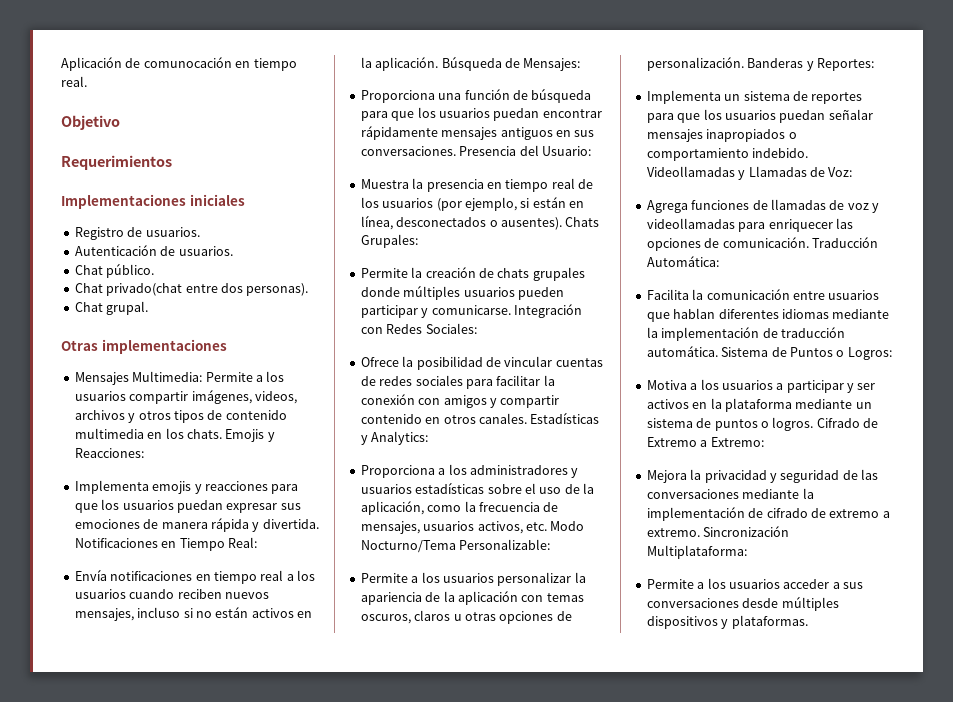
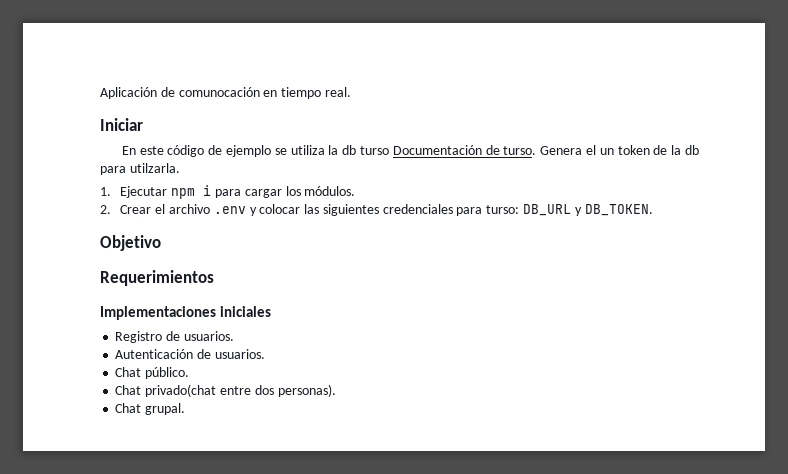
(87, 81) none -> [100,118,143,131] [121,145,699,157] [100,163,180,175] [100,185,356,199] [100,204,653,216] // Iniciar // En este código de ejemplo se utiliza la db turso Documentación de turso. Genera el un token de la db para utilzarla. // 1. Ejecutar npm i para cargar los módulos. // 2. Crear el archivo .env y colocar las siguientes credenciales para turso: DB_URL y DB_TOKEN.
[61,339,227,354] [74,371,285,385] [74,390,297,404] [74,410,287,423] [74,428,275,442] [74,448,144,458] [74,480,299,494] [74,499,301,513] [74,518,319,532] [74,537,257,551] [74,569,315,584] [74,589,269,599] [74,607,312,621] [360,56,581,71] [360,88,592,103] [360,107,602,121] [360,126,595,140] [360,145,591,156] [360,178,593,192] [360,197,584,211] [360,215,600,230] [360,234,418,248] [360,267,585,281] [360,285,564,300] [360,304,582,318] [360,323,477,334] [360,356,603,370] [360,375,555,389] [360,394,560,408] [360,412,600,424] [360,431,429,445] [360,464,579,478] [360,482,594,494] [360,501,559,515] [360,521,585,534] [360,539,551,553] [360,572,586,586] [360,591,584,605] [360,610,572,624] [646,57,874,71] [646,90,863,104] [646,109,873,123] [646,129,797,142] [646,148,809,161] [646,166,853,180] [646,199,879,213] [646,218,853,232] [646,237,878,251] [646,256,719,267] [646,289,880,300] [646,308,890,322] [646,327,845,341] [646,346,892,360] [646,379,876,393] [646,398,872,412] [646,417,878,431] [646,437,764,447] [646,469,878,483] [646,488,814,499] [646,507,890,521] [646,526,790,537] [646,545,747,559] [646,578,863,589] [646,596,839,611] [646,615,808,629] // Otras implementaciones // Mensajes Multimedia: Permite a los usuarios compartir imágenes, videos, archivos y otros tipos de contenido multimedia en los chats. Emojis y Reacciones: // Implementa emojis y reacciones para que los usuarios puedan expresar sus emociones de manera rápida y divertida. Notificaciones en Tiempo Real: // Envía notificaciones en tiempo real a los usuarios cuando reciben nuevos mensajes, incluso si no están activos en la aplicación. Búsqueda de Mensajes: // Proporciona una función de búsqueda para que los usuarios puedan encontrar rápidamente mensajes antiguos en sus conversaciones. Presencia del Usuario: // Muestra la presencia en tiempo real de los usuarios (por ejemplo, si están en línea, desconectados o ausentes). Chats Grupales: // Permite la creación de chats grupales donde múltiples usuarios pueden participar y comunicarse. Integración con Redes Sociales: // Ofrece la posibilidad de vincular cuentas de redes sociales para facilitar la conexión con amigos y compartir contenido en otros canales. Estadísticas y Analytics: // Proporciona a los administradores y usuarios estadísticas sobre el uso de la aplicación, como la frecuencia de mensajes, usuarios activos, etc. Modo Nocturno/Tema Personalizable: // Permite a los usuarios personalizar la apariencia de la aplicación con temas oscuros, claros u otras opciones de personalización. Banderas y Reportes: // Implementa un sistema de reportes para que los usuarios puedan señalar mensajes inapropiados o comportamiento indebido. Videollamadas y Llamadas de Voz: // Agrega funciones de llamadas de voz y videollamadas para enriquecer las opciones de comunicación. Traducción Automática: // Facilita la comunicación entre usuarios que hablan diferentes idiomas mediante la implementación de traducción automática. Sistema de Puntos o Logros: // Motiva a los usuarios a participar y ser activos en la plataforma mediante un sistema de puntos o logros. Cifrado de Extremo a Extremo: // Mejora la privacidad y seguridad de las conversaciones mediante la implementación de cifrado de extremo a extremo. Sincronización Multiplataforma: // Permite a los usuarios acceder a sus conversaciones desde múltiples dispositivos y plataformas. -> (186, 409) none

